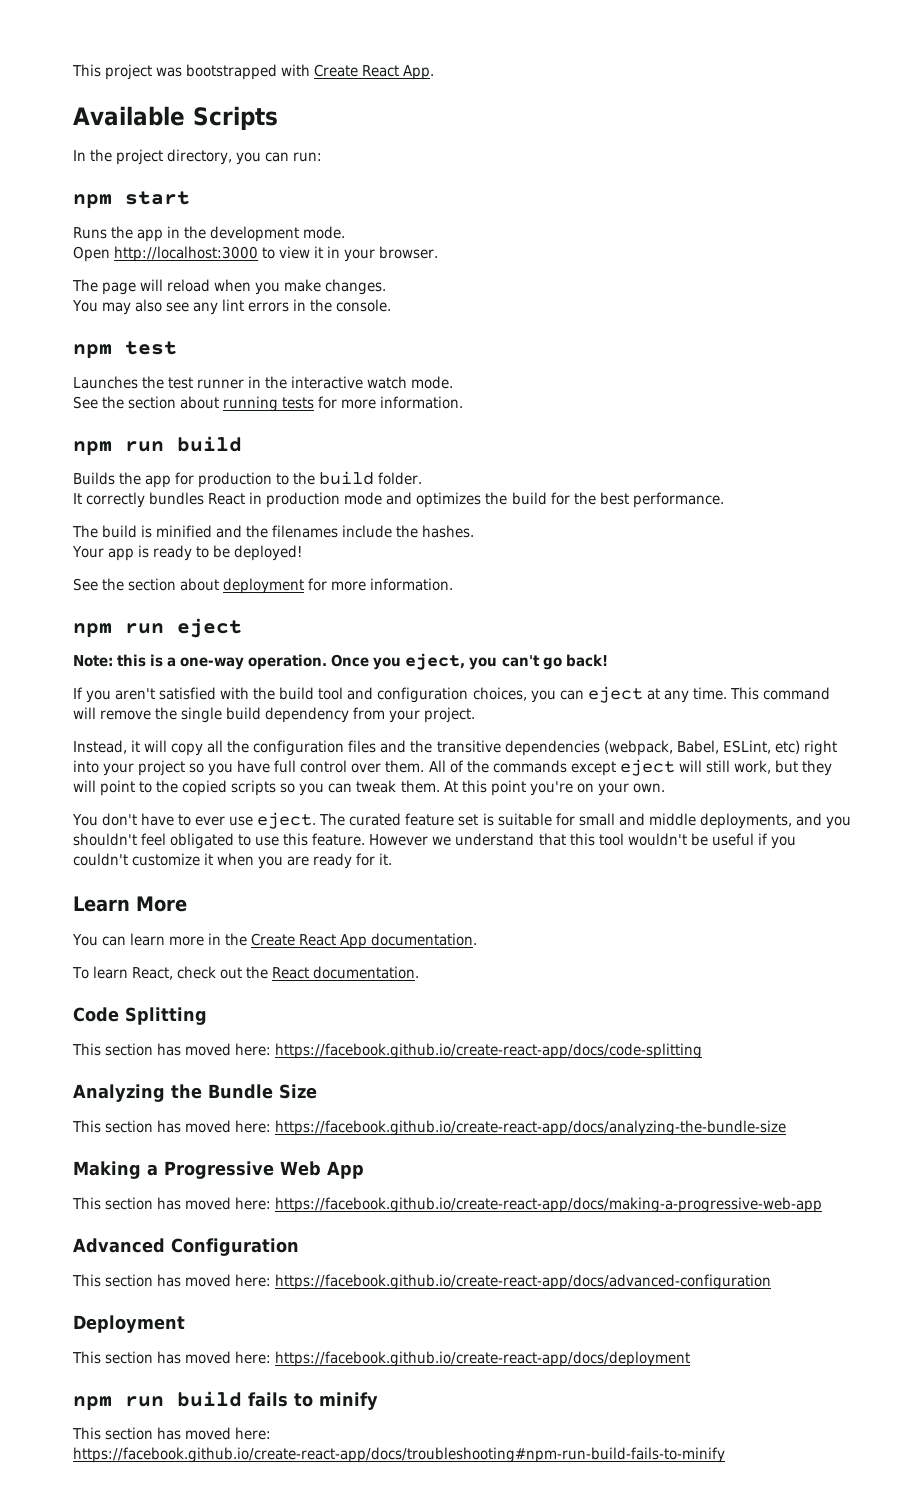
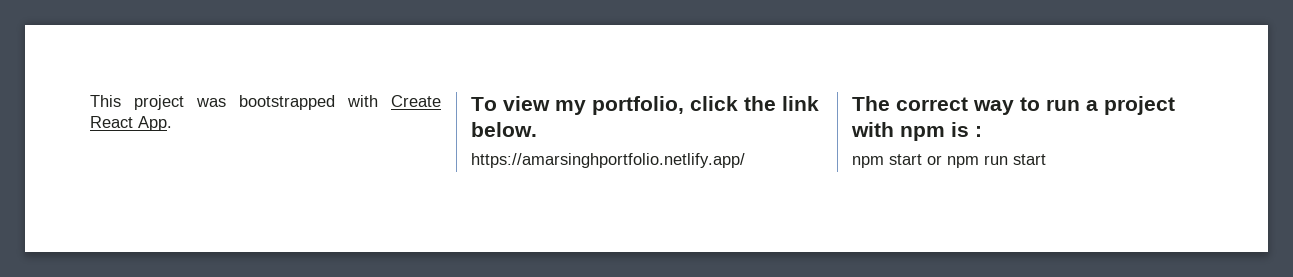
[73,106,278,130] [73,149,323,165] [73,191,190,209] [73,226,346,242] [73,246,439,262] [72,279,387,295] [72,299,392,315] [73,341,177,359] [73,376,454,389] [73,396,464,412] [73,436,242,456] [73,471,423,488] [73,492,724,508] [72,525,475,538] [72,545,303,561] [73,578,454,594] [73,618,242,638] [73,653,608,670] [73,686,830,703] [73,707,476,723] [73,740,837,756] [73,759,832,776] [73,780,665,796] [72,812,851,829] [73,833,796,849] [73,853,393,869] [73,896,187,912] [72,933,478,949] [72,966,420,980] [73,1007,207,1025] [72,1043,703,1059] [73,1084,317,1102] [72,1120,787,1136] [73,1161,364,1179] [72,1197,823,1213] [73,1238,299,1256] [72,1274,772,1290] [73,1315,185,1333] [72,1351,691,1367] [73,1391,378,1411] [72,1427,272,1440] [73,1447,725,1463] Available Scripts // In the project directory, you can run: // npm start // Runs the app in the development mode. // Open http://localhost:3000 to view it in your browser. // The page will reload when you make changes. // You may also see any lint errors in the console. // npm test // Launches the test runner in the interactive watch mode. // See the section about running tests for more information. // npm run build // Builds the app for production to the build folder. // It correctly bundles React in production mode and optimizes the build for the best performance. // The build is minified and the filenames include the hashes. // Your app is ready to be deployed! // See the section about deployment for more information. // npm run eject // Note: this is a one-way operation. Once you eject, you can't go back! // If you aren't satisfied with the build tool and configuration choices, you can eject at any time. This command will remove the single build dependency from your project. // Instead, it will copy all the configuration files and the transitive dependencies (webpack, Babel, ESLint, etc) right into your project so you have full control over them. All of the commands except eject will still work, but they will point to the copied scripts so you can tweak them. At this point you're on your own. // You don't have to ever use eject. The curated feature set is suitable for small and middle deployments, and you shouldn't feel obligated to use this feature. However we understand that this tool wouldn't be useful if you couldn't customize it when you are ready for it. // Learn More // You can learn more in the Create React App documentation. // To learn React, check out the React documentation. // Code Splitting // This section has moved here: https://facebook.github.io/create-react-app/docs/code-splitting // Analyzing the Bundle Size // This section has moved here: https://facebook.github.io/create-react-app/docs/analyzing-the-bundle-size // Making a Progressive Web App // This section has moved here: https://facebook.github.io/create-react-app/docs/making-a-progressive-web-app // Advanced Configuration // This section has moved here: https://facebook.github.io/create-react-app/docs/advanced-configuration // Deployment // This section has moved here: https://facebook.github.io/create-react-app/docs/deployment // npm run build fails to minify // This section has moved here: https://facebook.github.io/create-react-app/docs/troubleshooting#npm-run-build-fails-to-minify -> [471,96,819,115] [471,122,537,137] [471,153,745,168] [852,96,1175,115] [851,122,982,141] [852,154,1046,168] To view my portfolio, click the link below. // https://amarsinghportfolio.netlify.app/ // The correct way to run a project with npm is : // npm start or npm run start

